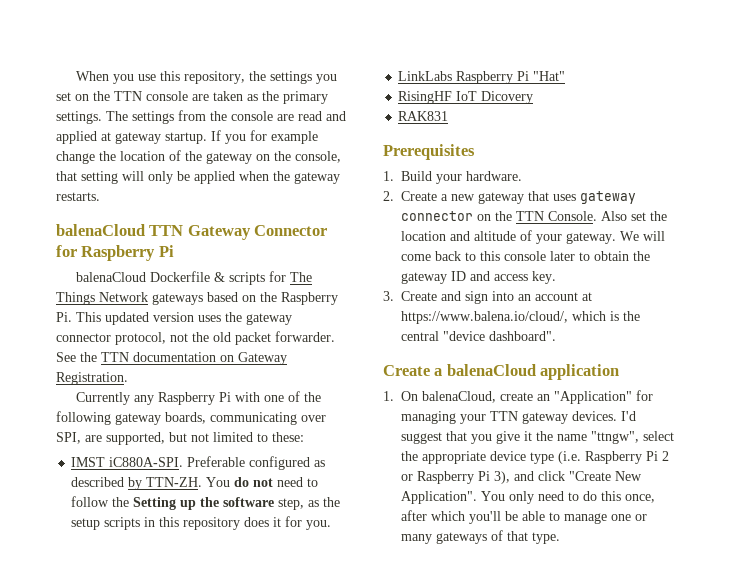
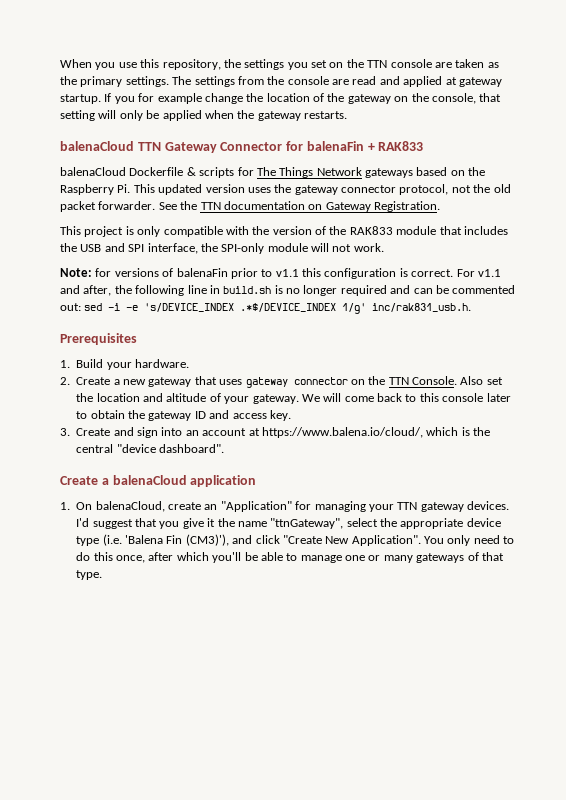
[81,245,174,261] Raspberry Pi -> [306,141,424,151] balenaFin + RAK833
[76,391,322,405] [56,411,326,425] [56,432,304,445] [71,456,326,470] [71,477,319,490] [71,496,341,510] [71,516,332,530] [398,71,566,84] [398,91,534,104] [398,111,449,121] Currently any Raspberry Pi with one of the following gateway boards, communicating over SPI, are supported, but not limited to these: // IMST iC880A-SPI. Preferable configured as described by TTN-ZH. You do not need to follow the Setting up the software step, as the setup scripts in this repository does it for you. // LinkLabs Raspberry Pi "Hat" // RisingHF IoT Dicovery // RAK831 -> [60,226,508,237] [60,243,384,254] [60,268,501,279] [60,285,516,296] [60,303,472,314] This project is only compatible with the version of the RAK833 module that includes the USB and SPI interface, the SPI-only module will not work. // Note: for versions of balenaFin prior to v1.1 this configuration is correct. For v1.1 and after, the following line in build.sh is no longer required and can be commented out: sed -i -e 's/DEVICE_INDEX .*$/DEVICE_INDEX 1/g' inc/rak831_usb.h.
[591,431,639,444] "ttngw", -> [270,518,344,529] "ttnGateway",
[585,451,669,464] [401,471,510,484] Raspberry Pi 2 or Raspberry Pi 3), -> [125,534,229,546] 'Balena Fin (CM3)'),

